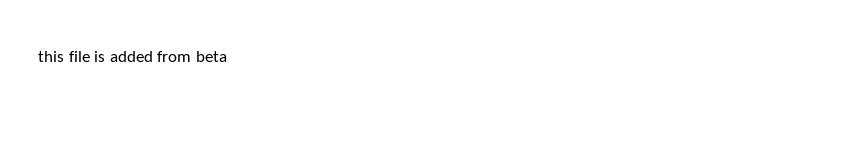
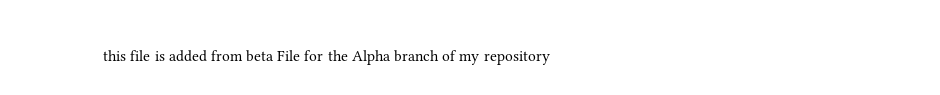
(227, 56) none -> [277,50,550,65] File for the Alpha branch of my repository

